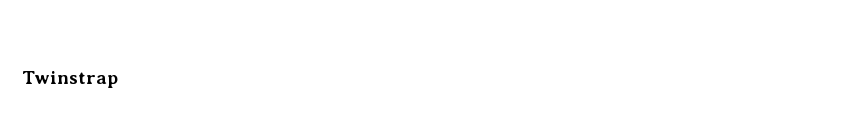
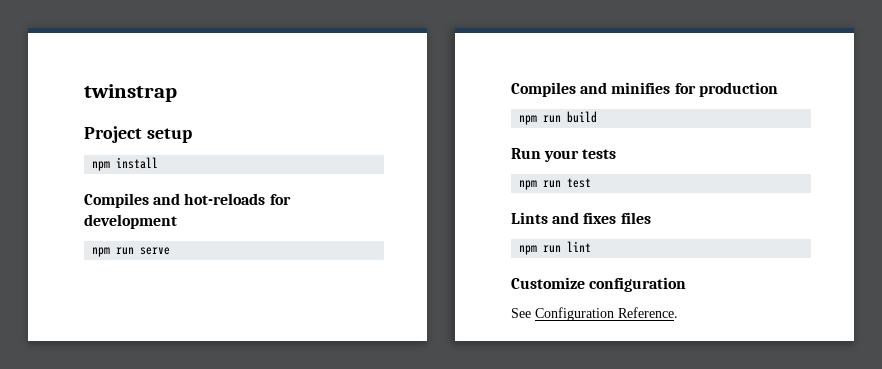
[22,71,118,88] Twinstrap -> [84,84,177,102] [84,126,192,143] [92,157,159,171] [84,193,291,208] [84,214,177,229] [92,247,171,257] [511,82,778,97] [519,111,598,125] [511,148,617,162] [519,178,592,190] [511,212,651,224] [519,241,592,255] [511,277,687,292] [511,307,678,321] twinstrap // Project setup // npm install // Compiles and hot-reloads for development // npm run serve // Compiles and minifies for production // npm run build // Run your tests // npm run test // Lints and fixes files // npm run lint // Customize configuration // See Configuration Reference.

